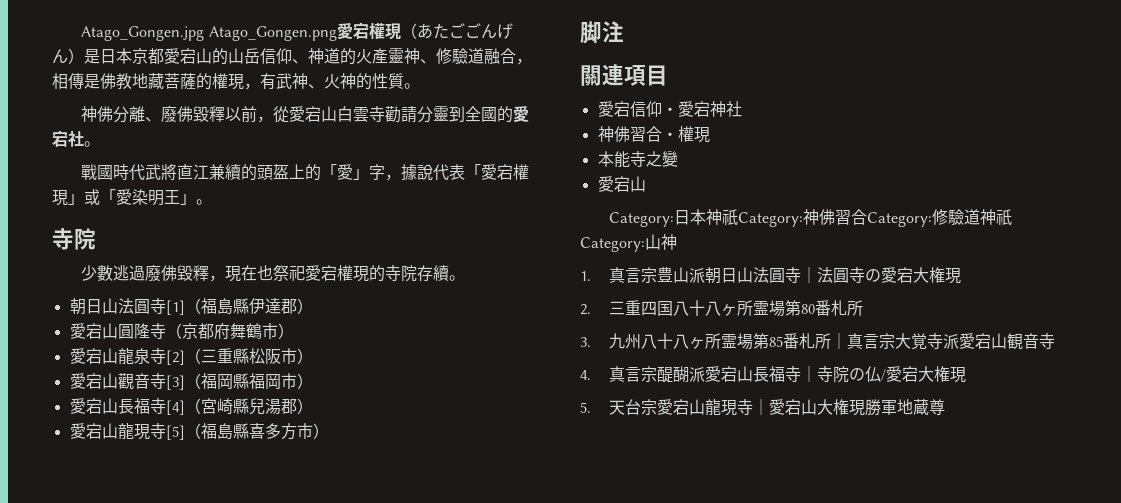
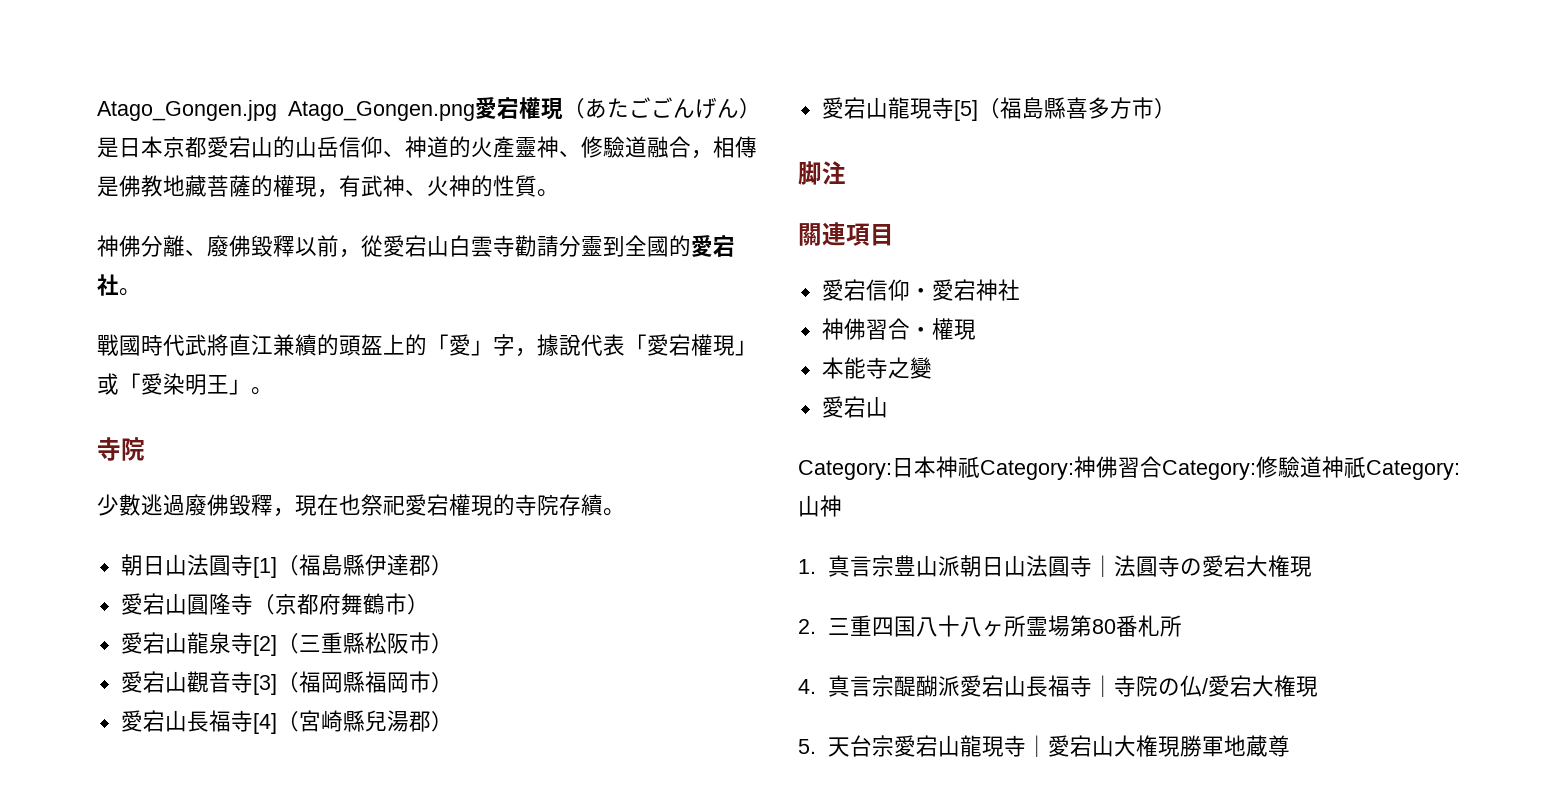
[580,333,1055,350] // 3.九州八十八ヶ所霊場第85番札所｜真言宗大覚寺派愛宕山観音寺 -> (1182, 626) none

